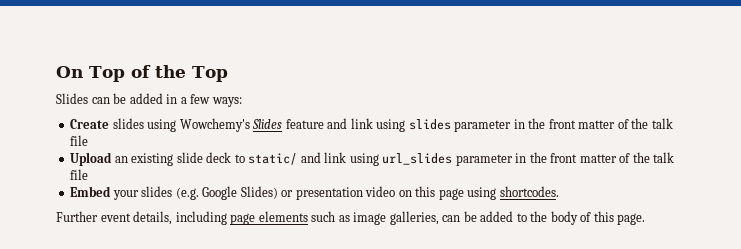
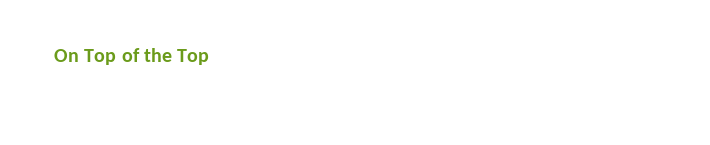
[56,93,242,107] [70,118,673,132] [70,135,89,146] [70,152,675,166] [70,169,89,180] [70,186,559,200] [56,211,646,225] // Slides can be added in a few ways: // Create slides using Wowchemy's Slides feature and link using slides parameter in the front matter of the talk file // Upload an existing slide deck to static/ and link using url_slides parameter in the front matter of the talk file // Embed your slides (e.g. Google Slides) or presentation video on this page using shortcodes. // Further event details, including page elements such as image galleries, can be added to the body of this page. -> (210, 57) none

